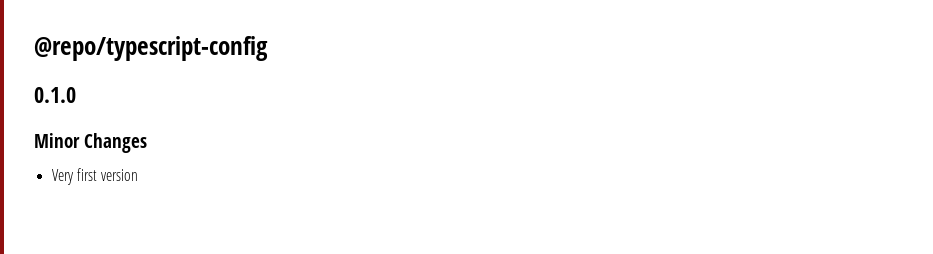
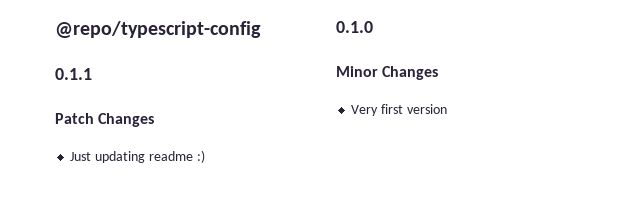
(268, 48) none -> [55,68,92,80] [55,113,155,127] [70,150,205,163] // 0.1.1 // Patch Changes // Just updating readme :)

